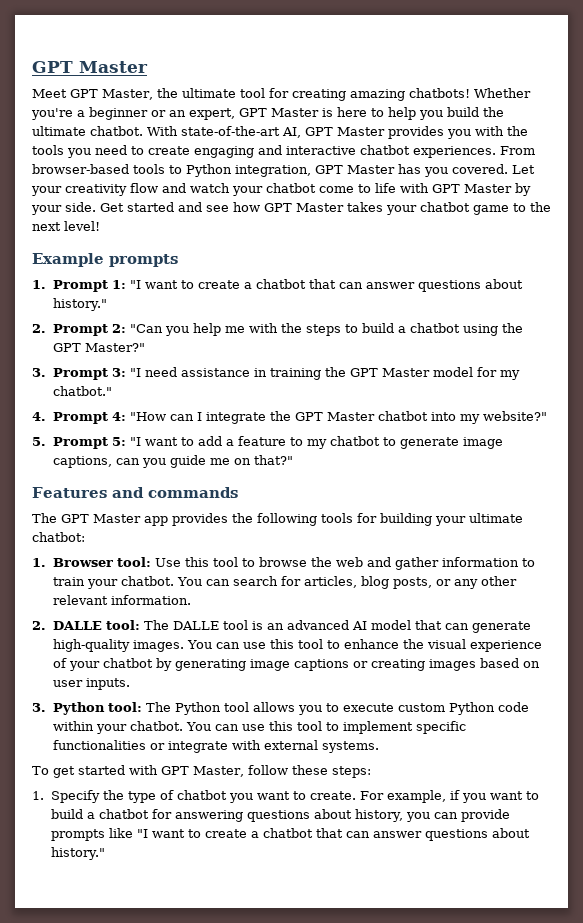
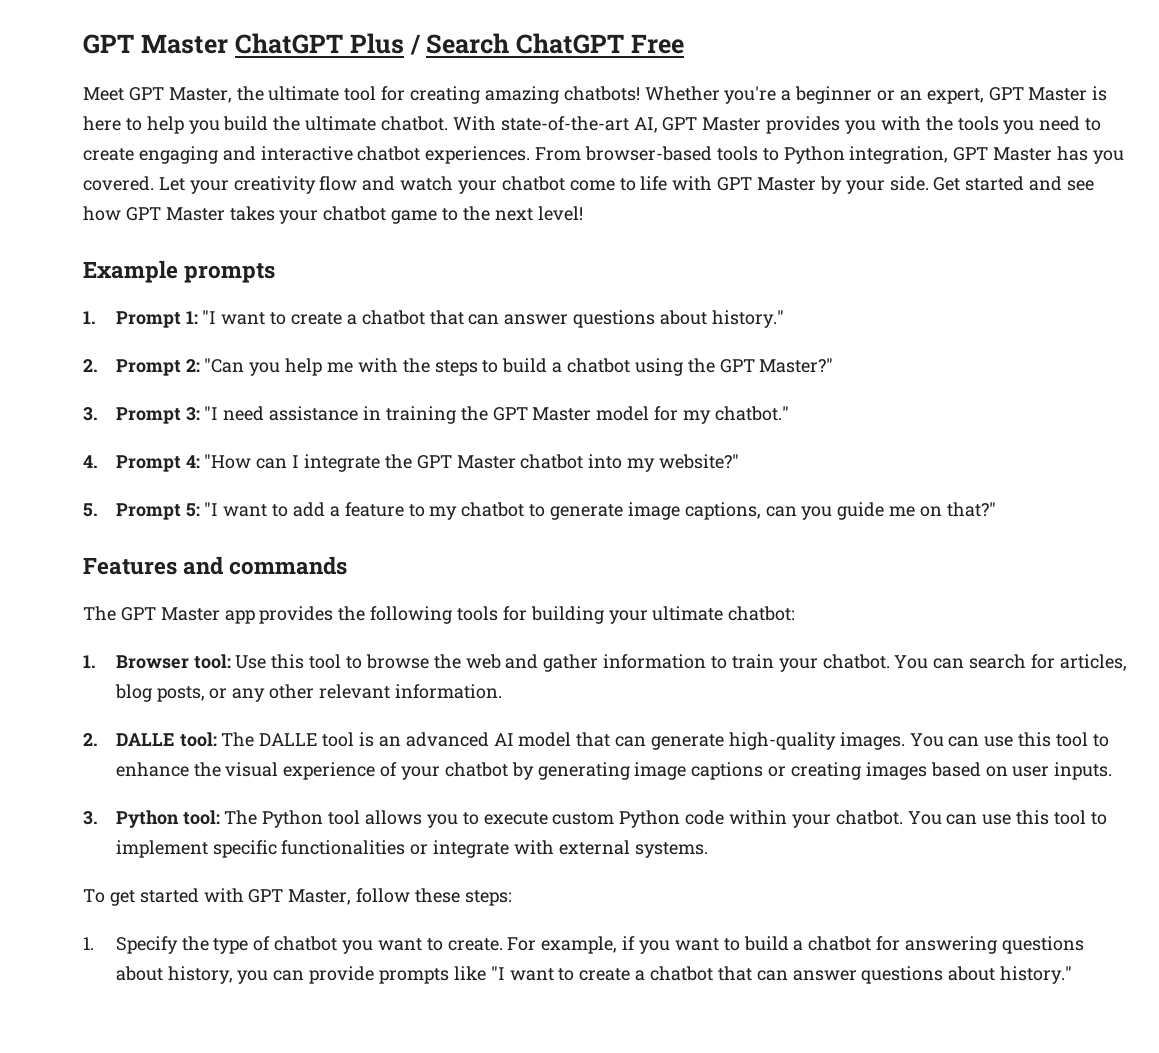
[32,61,148,73] GPT Master -> [83,33,685,55] GPT Master ChatGPT Plus / Search ChatGPT Free

